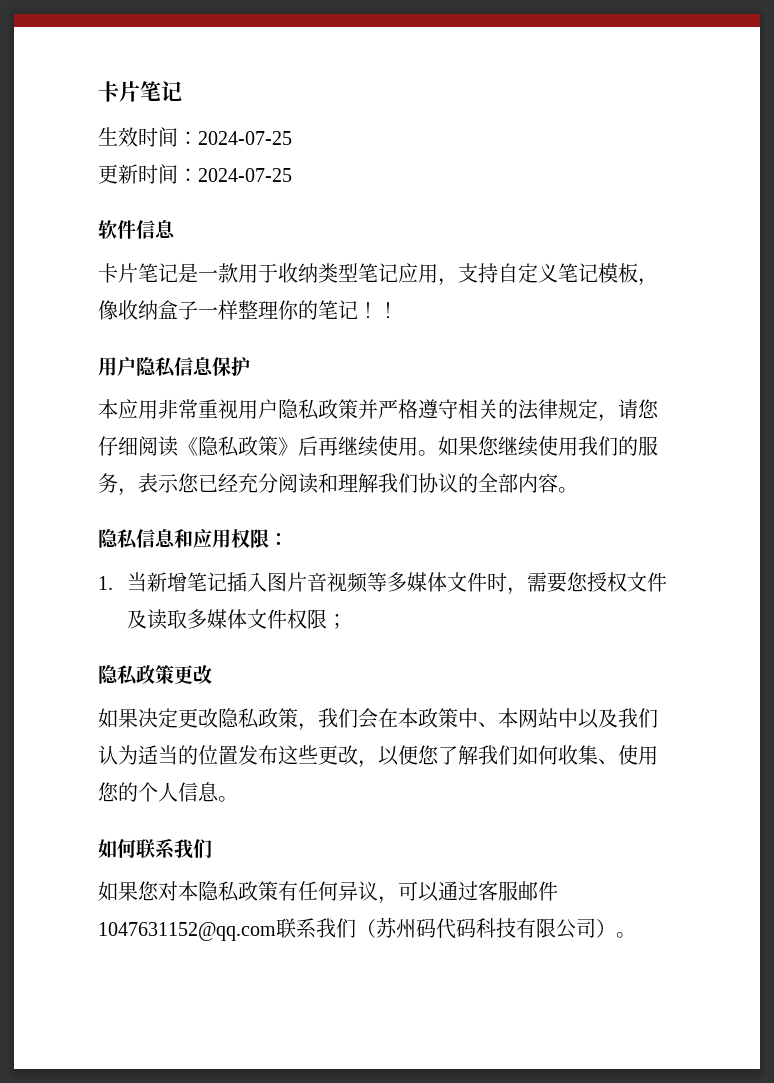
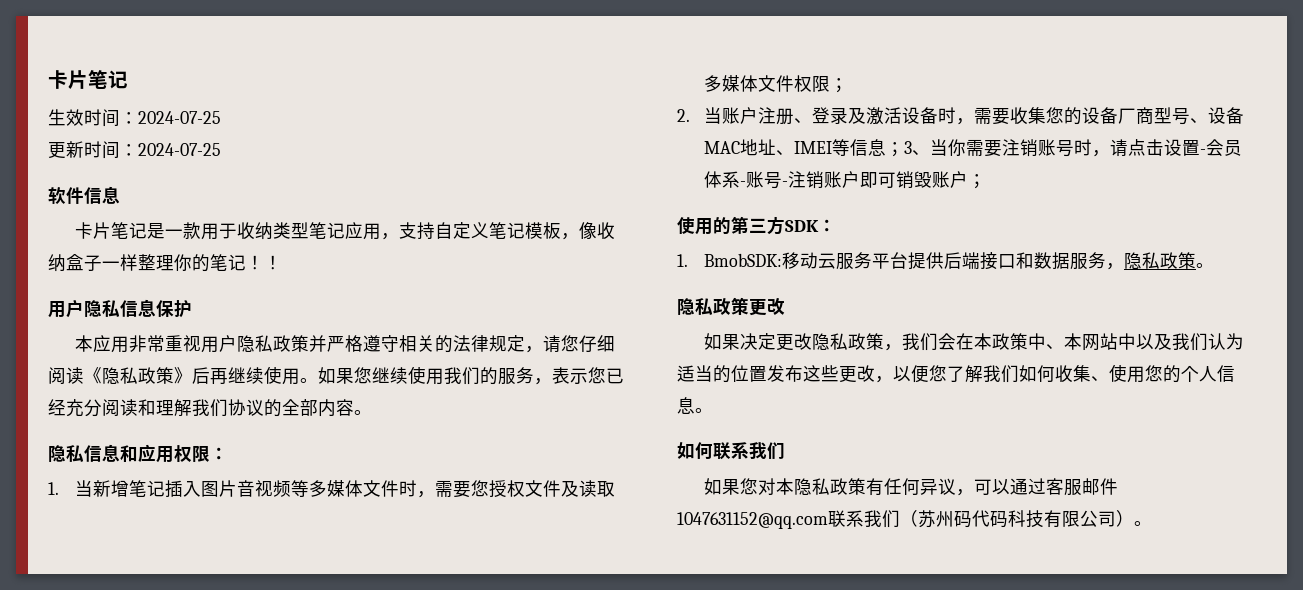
(348, 621) none -> [677,107,1245,125] [704,139,1243,157] [704,171,987,189] [677,216,836,235] [677,252,1215,270] // 2.当账户注册、登录及激活设备时，需要收集您的设备厂商型号、设备MAC地址、IMEI等信息；3、当你需要注销账号时，请点击设置-会员体系-账号-注销账户即可销毁账户； // 使用的第三方SDK： // 1. BmobSDK:移动云服务平台提供后端接口和数据服务，隐私政策。

